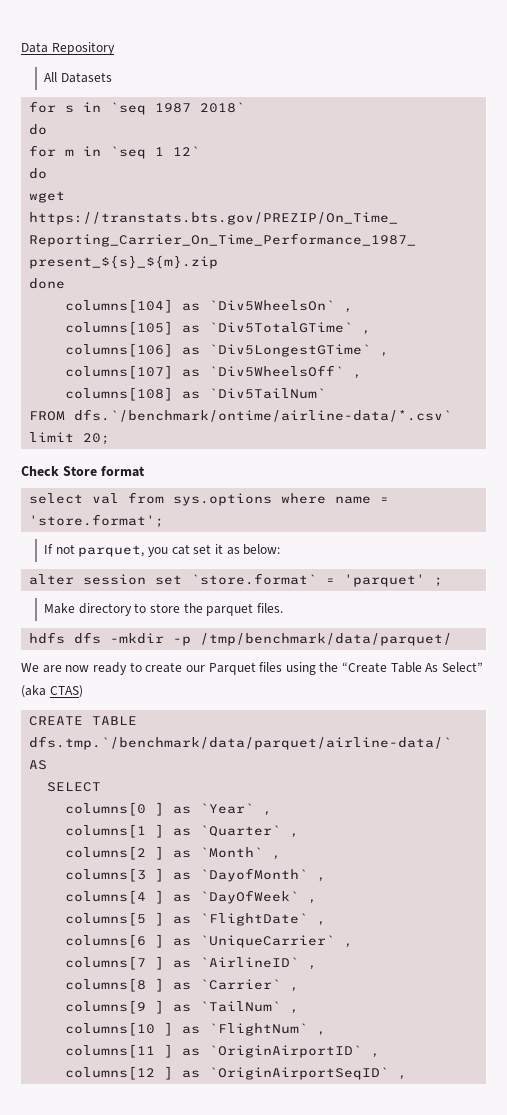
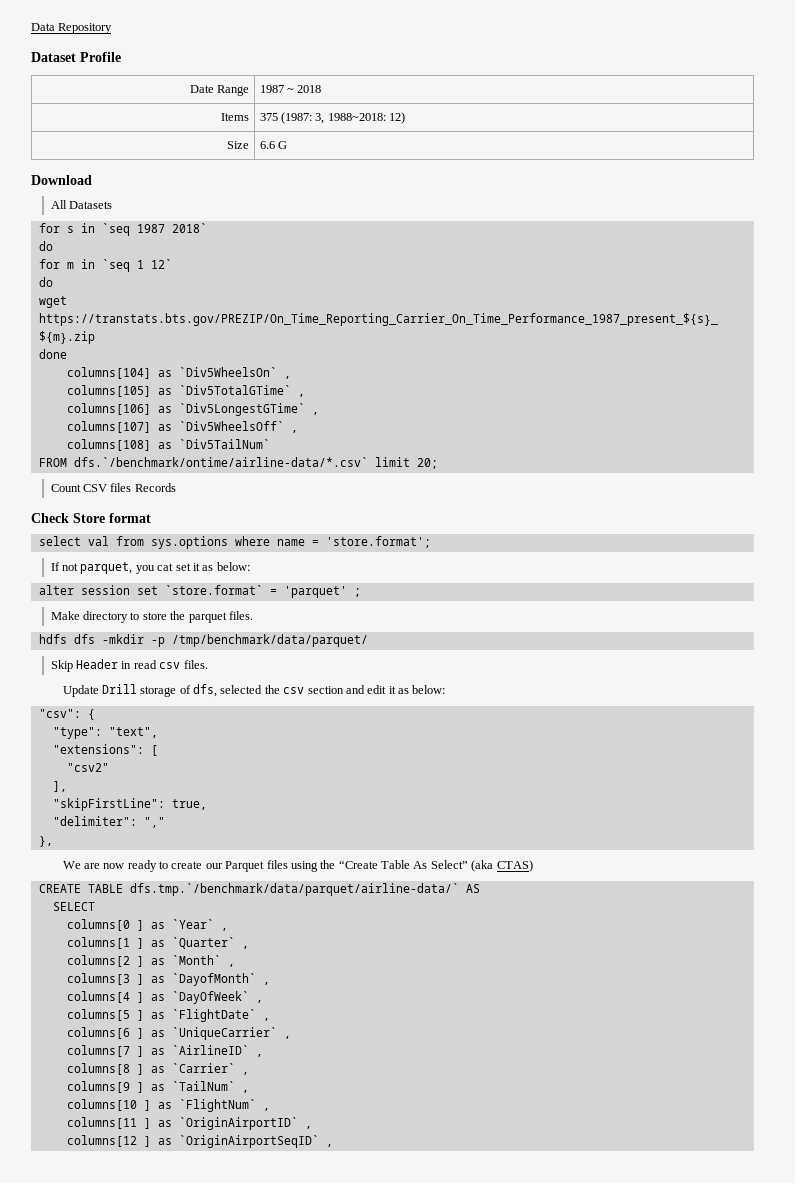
(115, 48) none -> [31,52,121,62] [189,85,250,96] [259,85,322,93] [221,113,250,121] [259,112,406,124] [227,141,250,149] [259,141,288,149] [31,175,92,185] // Dataset Profile // Date Range | 1987 ~ 2018 // Items | 375 (1987: 3, 1988~2018: 12) // Size | 6.6 G // Download
(111, 439) none -> [50,483,176,492] // Count CSV files Records
(453, 639) none -> [50,659,208,672] [62,684,446,697] [38,709,95,720] [52,727,158,739] [52,744,158,756] [66,763,109,772] [52,781,67,792] [52,798,207,811] [52,816,165,828] [38,836,53,847] // Skip Header in read csv files. // Update Drill storage of dfs, selected the csv section and edit it as below: // "csv": { // "type": "text", // "extensions": [ // "csv2" // ], // "skipFirstLine": true, // "delimiter": "," // },

